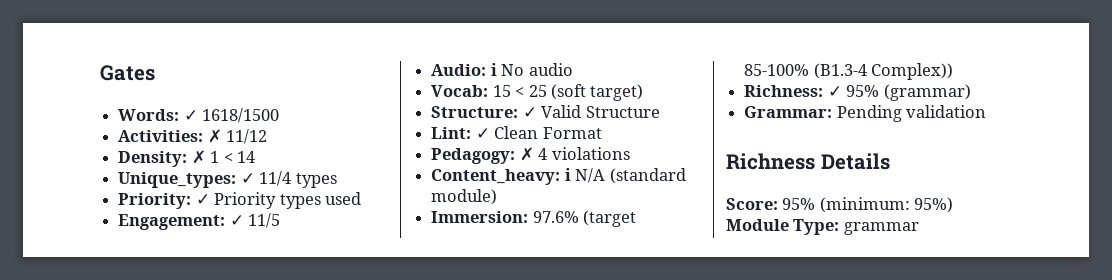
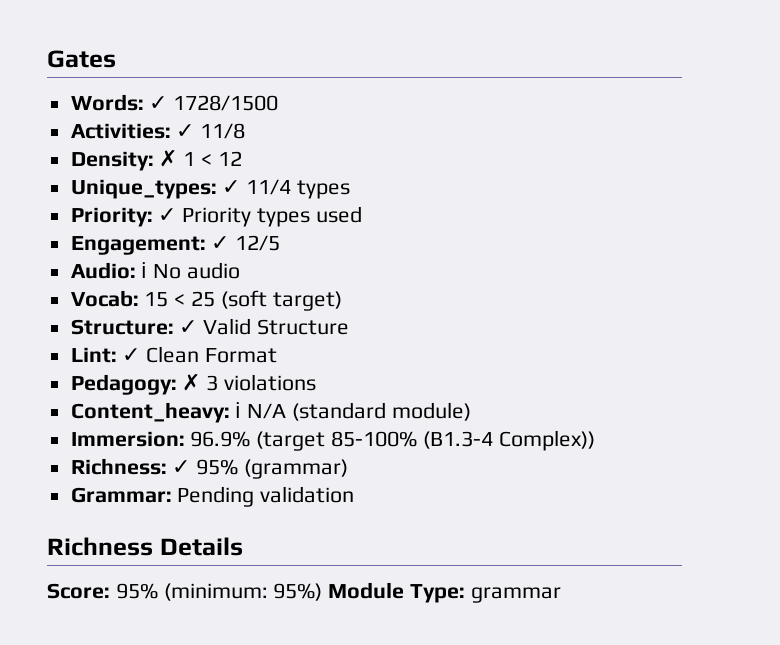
[202,108,280,123] 1618/1500 -> [173,95,279,111] 1728/1500
[207,129,268,144] ✗ 11/12 -> [176,123,246,139] ✓ 11/8
[236,151,255,163] 14 -> [217,151,242,166] 12
[248,213,281,228] 11/5 -> [235,235,281,251] 12/5
[538,148,548,160] 4 -> [206,375,219,391] 3
[532,211,579,223] 97.6% -> [190,431,251,447] 96.9%

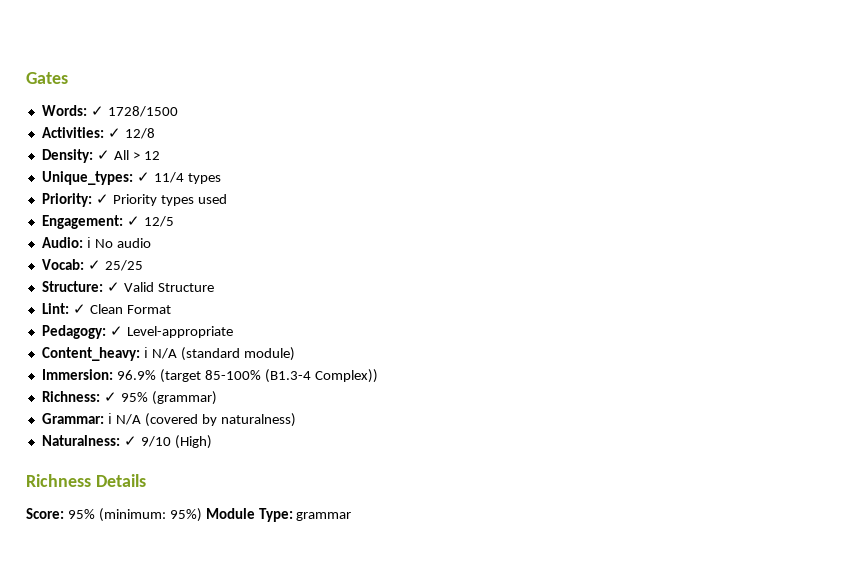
[200,123,246,139] 11/8 -> [124,128,155,139] 12/8
[159,149,213,167] ✗ 1 < -> [96,150,140,160] ✓ All >
[144,290,342,311] 15 < 25 (soft target) -> [87,260,143,271] ✓ 25/25
[182,373,317,391] ✗ 3 violations -> [109,326,233,338] ✓ Level-appropriate
[177,486,355,507] Pending validation -> [107,413,296,427] [41,435,212,449] ℹ N/A (covered by naturalness) // Naturalness: ✓ 9/10 (High)

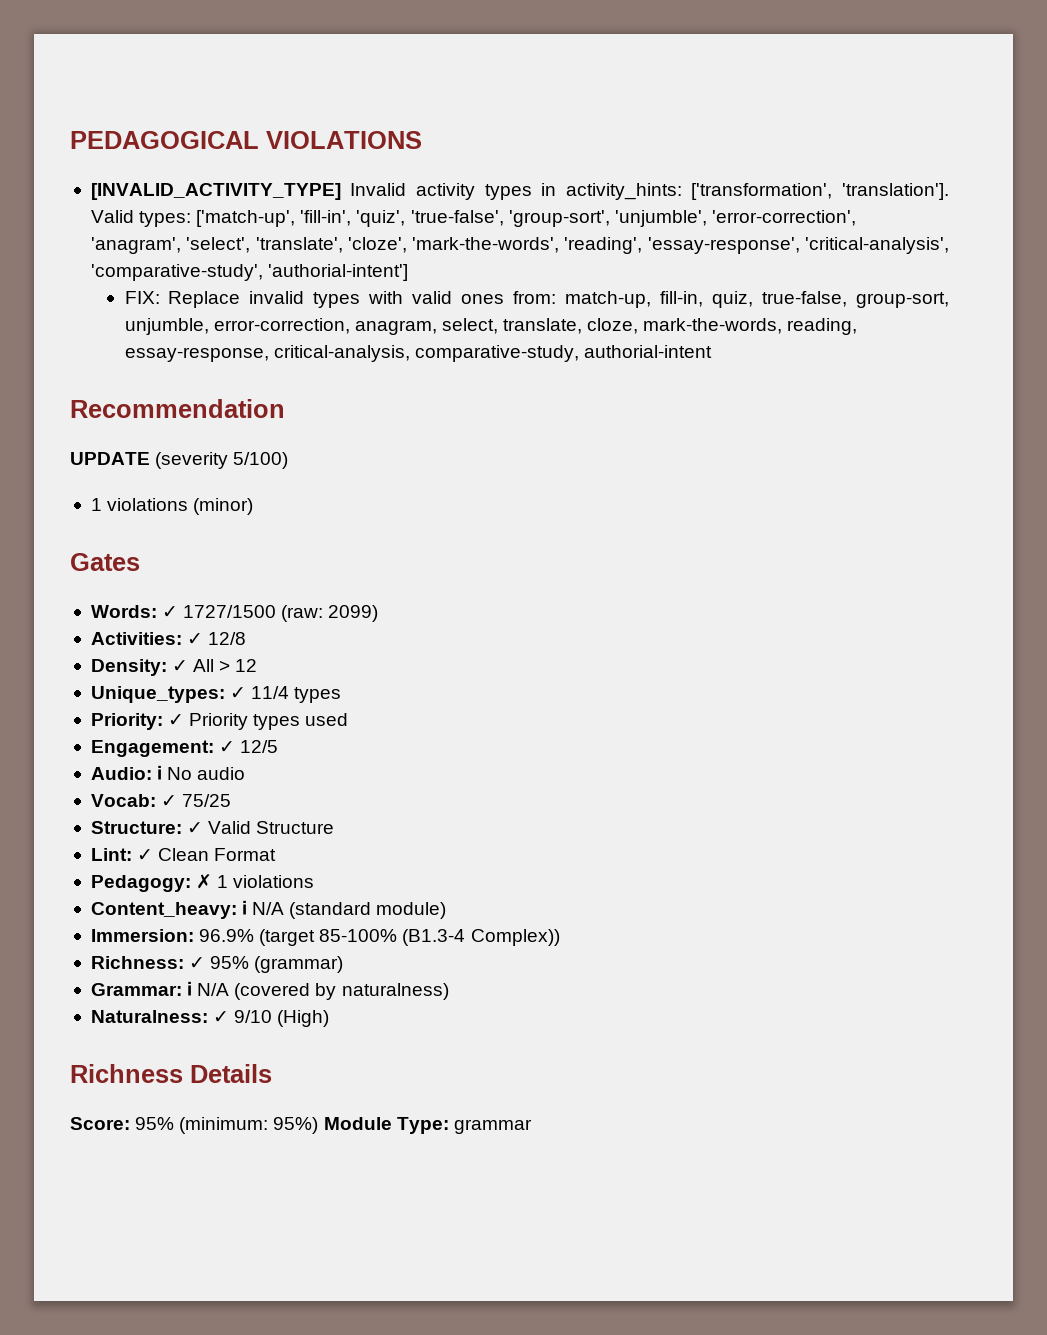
(26, 78) none -> [70,131,422,149] [90,183,949,200] [90,210,856,227] [90,237,949,254] [90,264,409,281] [124,291,950,308] [124,318,858,335] [124,345,712,362] [70,399,285,418] [70,452,289,469] [90,498,254,515] PEDAGOGICAL VIOLATIONS // [INVALID_ACTIVITY_TYPE] Invalid activity types in activity_hints: ['transformation', 'translation']. Valid types: ['match-up', 'fill-in', 'quiz', 'true-false', 'group-sort', 'unjumble', 'error-correction', 'anagram', 'select', 'translate', 'cloze', 'mark-the-words', 'reading', 'essay-response', 'critical-analysis', 'comparative-study', 'authorial-intent'] // FIX: Replace invalid types with valid ones from: match-up, fill-in, quiz, true-false, group-sort, unjumble, error-correction, anagram, select, translate, cloze, mark-the-words, reading, essay-response, critical-analysis, comparative-study, authorial-intent // Recommendation // UPDATE (severity 5/100) // 1 violations (minor) //
[107,106,178,117] 1728/1500 -> [183,605,379,622] 1727/1500 (raw: 2099)
[104,260,143,271] 25/25 -> [182,794,232,807] 75/25
[109,326,233,338] ✓ Level-appropriate -> [196,874,315,889] ✗ 1 violations

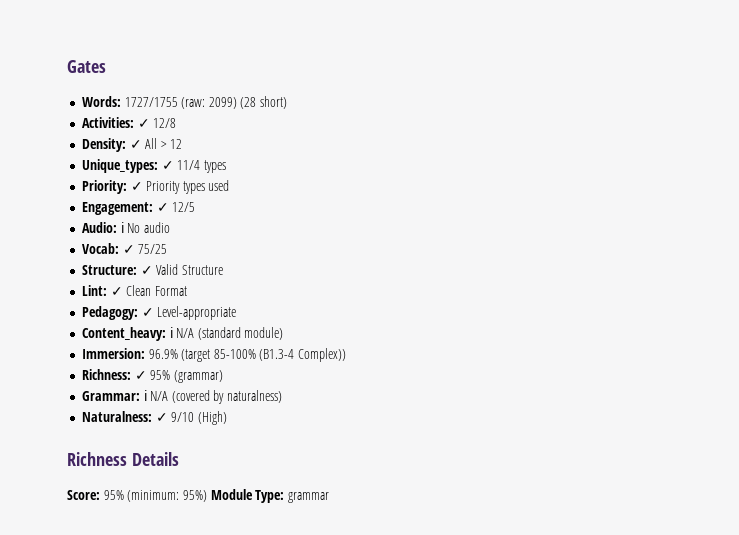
[70,131,422,149] [90,183,949,200] [90,210,856,227] [90,237,949,254] [90,264,409,281] [124,291,950,308] [124,318,858,335] [124,345,712,362] [70,399,285,418] [70,452,289,469] [90,498,254,515] PEDAGOGICAL VIOLATIONS // [INVALID_ACTIVITY_TYPE] Invalid activity types in activity_hints: ['transformation', 'translation']. Valid types: ['match-up', 'fill-in', 'quiz', 'true-false', 'group-sort', 'unjumble', 'error-correction', 'anagram', 'select', 'translate', 'cloze', 'mark-the-words', 'reading', 'essay-response', 'critical-analysis', 'comparative-study', 'authorial-intent'] // FIX: Replace invalid types with valid ones from: match-up, fill-in, quiz, true-false, group-sort, unjumble, error-correction, anagram, select, translate, cloze, mark-the-words, reading, essay-response, critical-analysis, comparative-study, authorial-intent // Recommendation // UPDATE (severity 5/100) // 1 violations (minor) // -> (67, 66) none
[162,605,277,618] ✓ 1727/1500 -> [124,97,178,107] 1727/1755
(379, 613) none -> [240,96,288,109] (28 short)
[196,874,315,889] ✗ 1 violations -> [141,306,237,320] ✓ Level-appropriate

